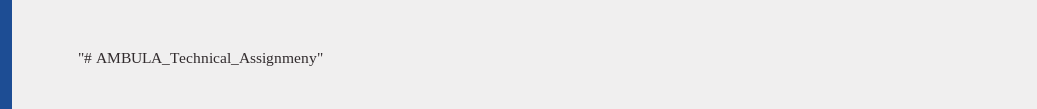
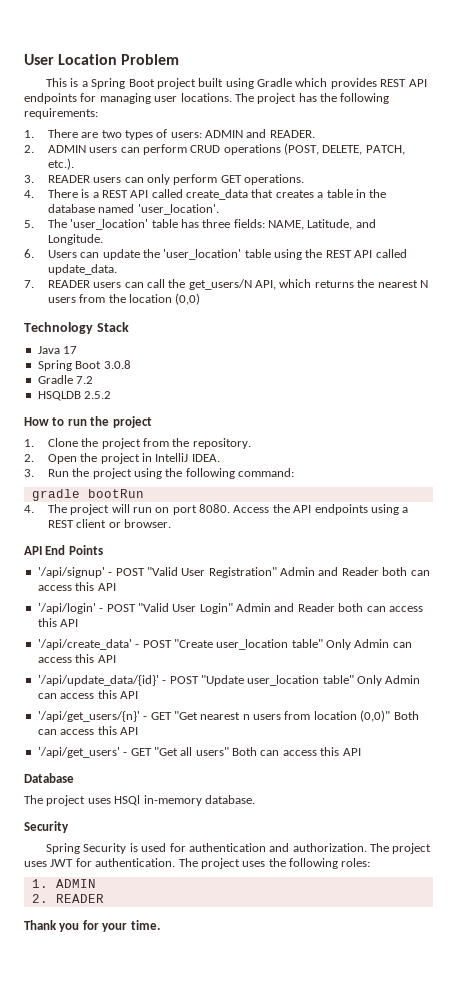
[78,53,324,66] "# AMBULA_Technical_Assignmeny" -> [24,54,180,65] [46,78,427,89] [24,93,390,104] [24,108,98,119] [24,129,315,140] [24,143,405,155] [47,158,74,170] [24,174,305,185] [24,189,387,200] [47,204,219,215] [24,219,376,230] [47,234,103,245] [24,249,407,260] [47,264,117,275] [24,279,428,290] [47,293,201,305] [24,322,129,334] [37,346,78,354] [37,360,131,371] [37,375,94,384] [37,391,112,401] [24,416,152,428] [24,438,251,449] [24,453,220,464] [24,468,295,479] [31,489,144,501] [24,504,409,515] [47,519,171,528] [24,545,103,555] [37,567,430,578] [37,582,116,591] [37,603,423,614] [37,618,79,627] [37,639,412,650] [37,654,116,663] [37,675,421,686] [37,690,138,699] [37,710,419,722] [37,726,138,735] [37,747,361,758] [24,773,74,783] [24,795,255,806] [24,821,69,833] [46,843,432,854] [24,858,371,869] [31,879,96,888] [31,894,104,903] [24,920,160,932] User Location Problem // This is a Spring Boot project built using Gradle which provides REST API endpoints for managing user locations. The project has the following requirements: // 1. There are two types of users: ADMIN and READER. // 2. ADMIN users can perform CRUD operations (POST, DELETE, PATCH, etc.). // 3. READER users can only perform GET operations. // 4. There is a REST API called create_data that creates a table in the database named 'user_location'. // 5. The 'user_location' table has three fields: NAME, Latitude, and Longitude. // 6. Users can update the 'user_location' table using the REST API called update_data. // 7. READER users can call the get_users/N API, which returns the nearest N users from the location (0,0) // Technology Stack // Java 17 // Spring Boot 3.0.8 // Gradle 7.2 // HSQLDB 2.5.2 // How to run the project // 1. Clone the project from the repository. // 2. Open the project in IntelliJ IDEA. // 3. Run the project using the following command: // gradle bootRun // 4. The project will run on port 8080. Access the API endpoints using a REST client or browser. // API End Points // '/api/signup' - POST "Valid User Registration" Admin and Reader both can access this API // '/api/login' - POST "Valid User Login" Admin and Reader both can access this API // '/api/create_data' - POST "Create user_location table" Only Admin can access this API // '/api/update_data/{id}' - POST "Update user_location table" Only Admin can access this API // '/api/get_users/{n}' - GET "Get nearest n users from location (0,0)" Both can access this API // '/api/get_users' - GET "Get all users" Both can access this API // Database // The project uses HSQl in-memory database. // Security // Spring Security is used for authentication and authorization. The project uses JWT for authentication. The project uses the following roles: // 1. ADMIN // 2. READER // Thank you for your time.

